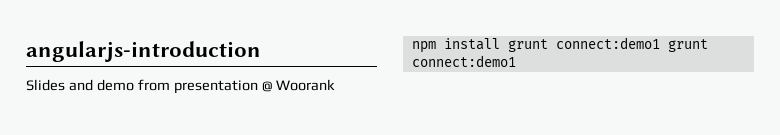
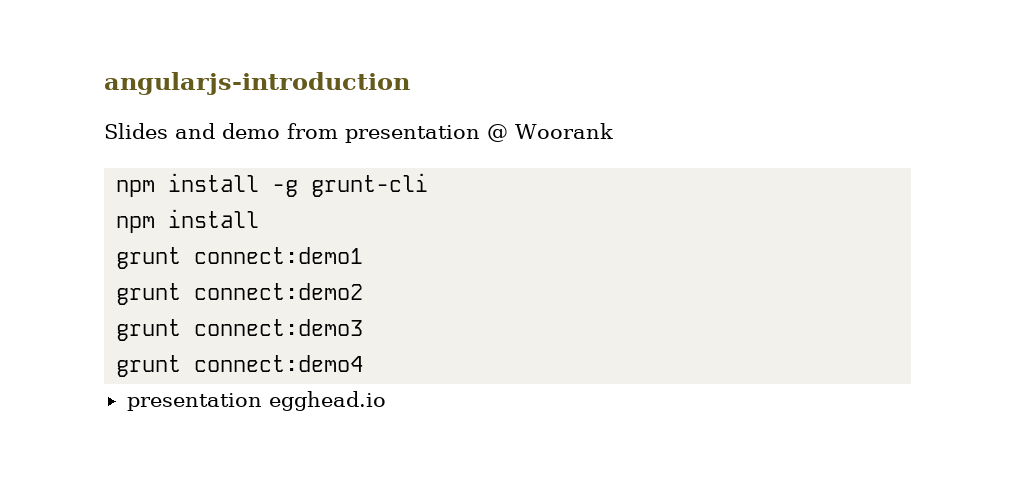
[507,37,708,52] [411,55,516,67] grunt connect:demo1 grunt connect:demo1 -> [272,173,429,197] [116,209,260,233] [116,247,364,269] [116,283,364,305] [116,319,364,341] [116,355,364,377] [126,391,386,411] -g grunt-cli // npm install // grunt connect:demo1 // grunt connect:demo2 // grunt connect:demo3 // grunt connect:demo4 // presentation egghead.io

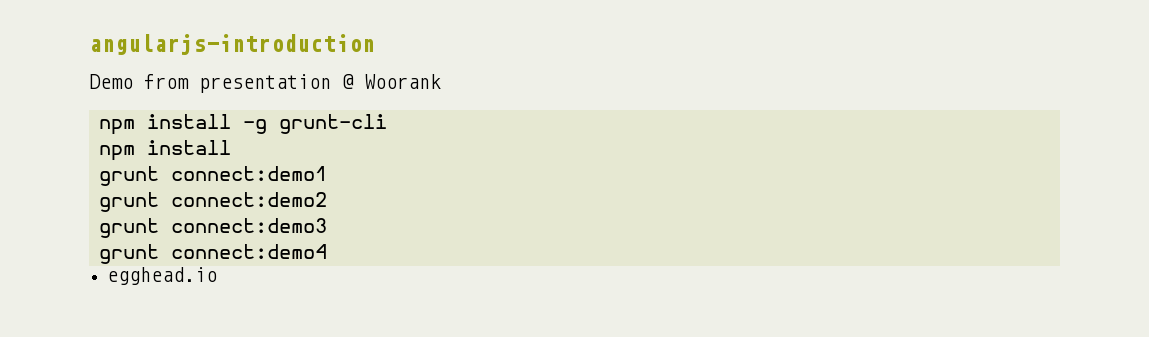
[104,123,280,139] Slides and demo -> [89,74,133,89] Demo
[126,393,262,411] presentation -> (327, 251) none

